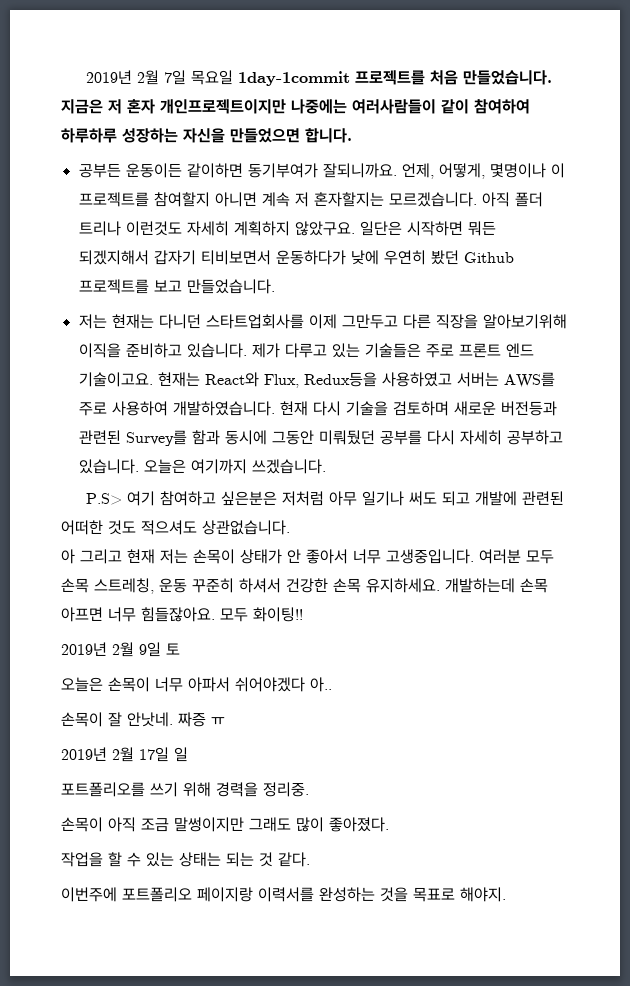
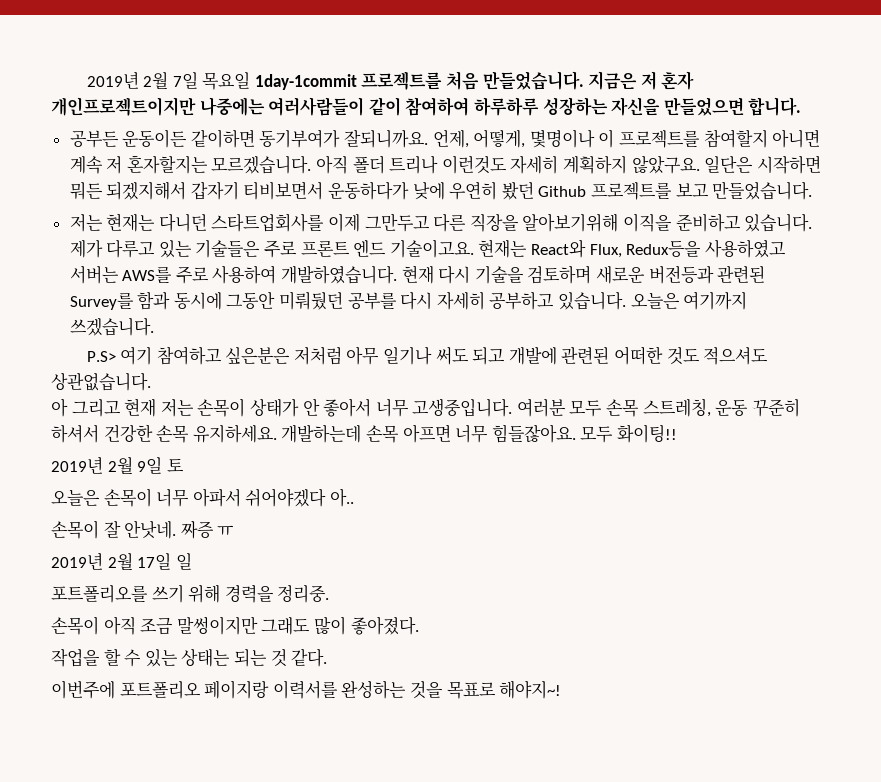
[460,887,506,902] 해야지. -> [499,680,562,699] 해야지~!

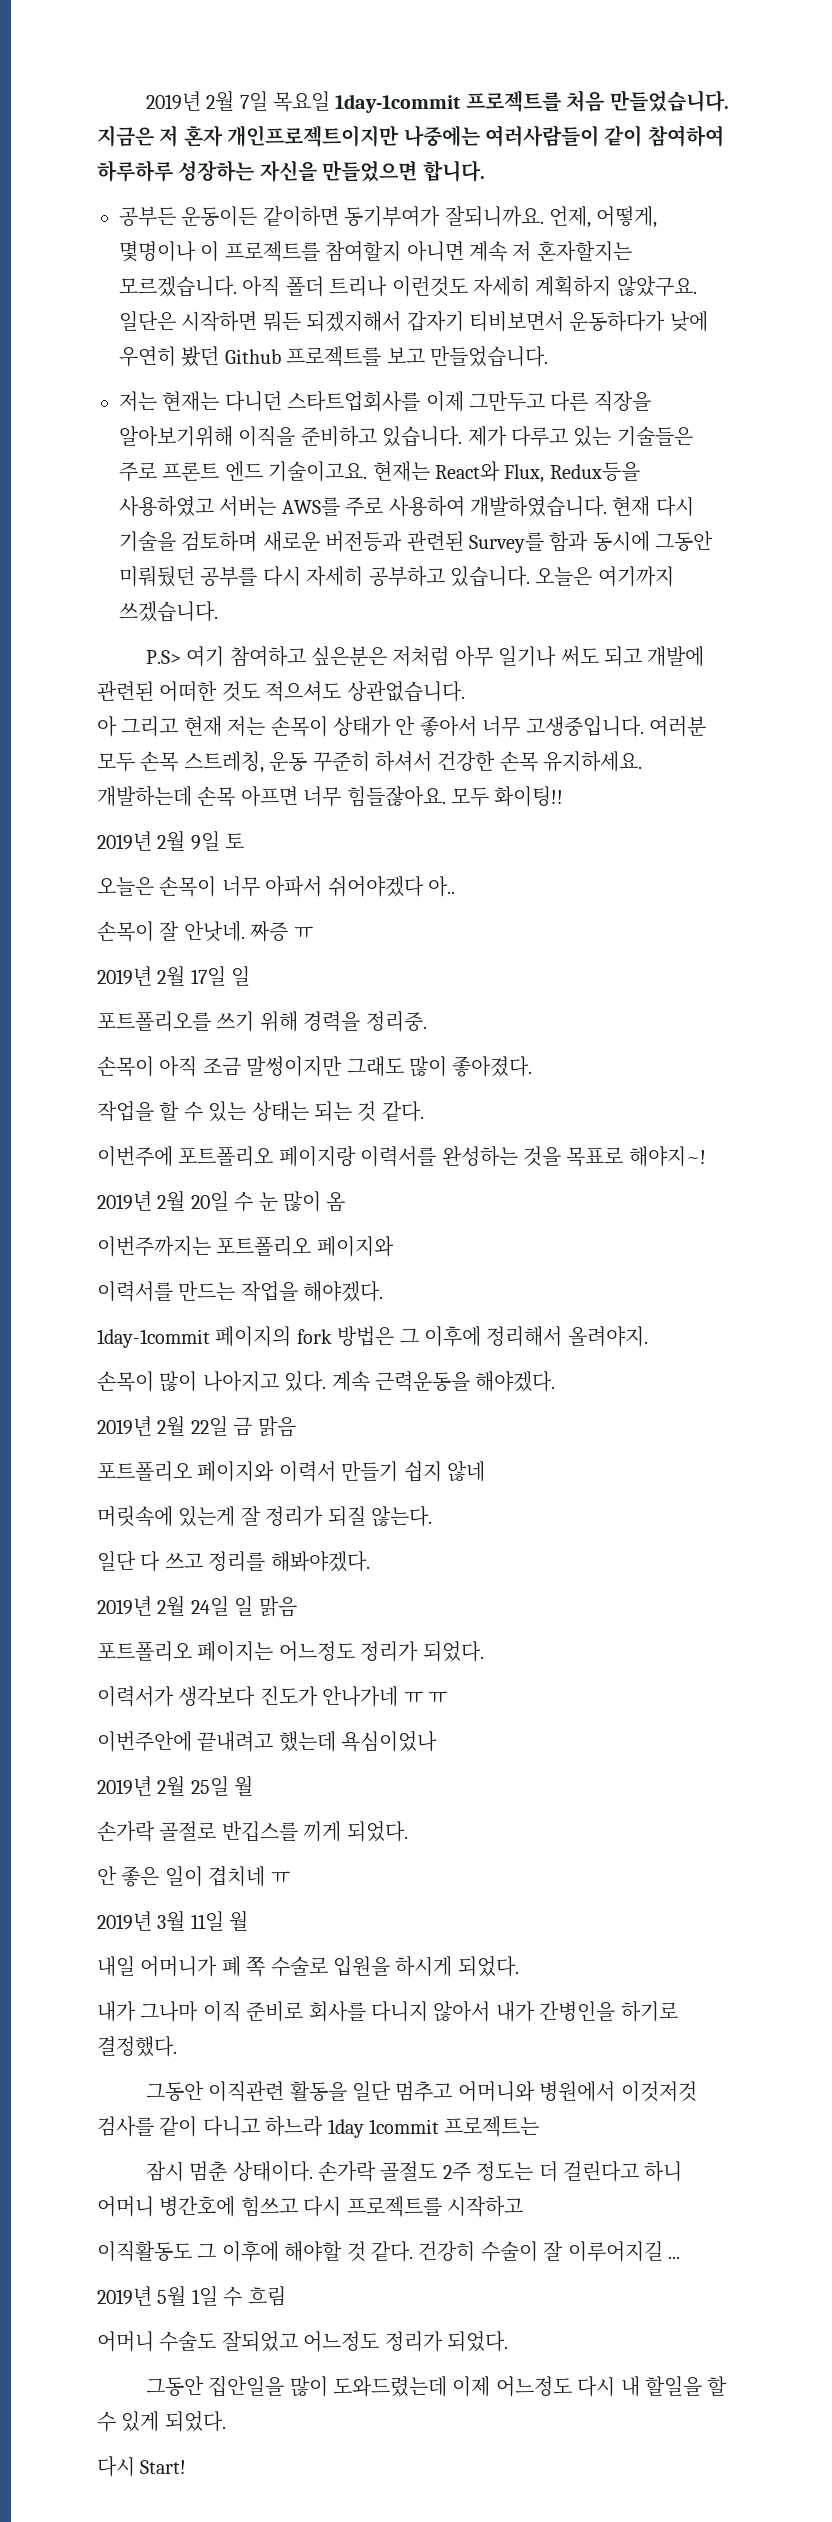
(562, 689) none -> [97,1190,346,1212] [97,1236,394,1257] [97,1281,384,1302] [97,1326,648,1348] [97,1371,556,1392] [97,1415,296,1437] [97,1461,485,1482] [97,1506,432,1527] [97,1551,370,1572] [97,1595,297,1617] [97,1641,484,1662] [97,1686,447,1707] [97,1731,438,1752] [97,1775,254,1796] [97,1821,408,1842] [97,1866,290,1887] [97,1910,249,1931] [97,1956,519,1977] [97,2001,678,2022] [97,2036,177,2057] [145,2081,697,2102] [97,2116,540,2138] [145,2161,683,2182] [97,2196,523,2217] [97,2241,680,2262] [97,2285,286,2307] [97,2331,508,2352] [145,2376,728,2397] [97,2411,226,2432] [97,2456,187,2477] // 2019년 2월 20일 수 눈 많이 옴 // 이번주까지는 포트폴리오 페이지와 // 이력서를 만드는 작업을 해야겠다. // 1day-1commit 페이지의 fork 방법은 그 이후에 정리해서 올려야지. // 손목이 많이 나아지고 있다. 계속 근력운동을 해야겠다. // 2019년 2월 22일 금 맑음 // 포트폴리오 페이지와 이력서 만들기 쉽지 않네 // 머릿속에 있는게 잘 정리가 되질 않는다. // 일단 다 쓰고 정리를 해봐야겠다. // 2019년 2월 24일 일 맑음 // 포트폴리오 페이지는 어느정도 정리가 되었다. // 이력서가 생각보다 진도가 안나가네 ㅠ ㅠ // 이번주안에 끝내려고 했는데 욕심이었나 // 2019년 2월 25일 월 // 손가락 골절로 반깁스를 끼게 되었다. // 안 좋은 일이 겹치네 ㅠ // 2019년 3월 11일 월 // 내일 어머니가 폐 쪽 수술로 입원을 하시게 되었다. // 내가 그나마 이직 준비로 회사를 다니지 않아서 내가 간병인을 하기로 결정했다. // 그동안 이직관련 활동을 일단 멈추고 어머니와 병원에서 이것저것 검사를 같이 다니고 하느라 1day 1commit 프로젝트는 // 잠시 멈춘 상태이다. 손가락 골절도 2주 정도는 더 걸린다고 하니 어머니 병간호에 힘쓰고 다시 프로젝트를 시작하고 // 이직활동도 그 이후에 해야할 것 같다. 건강히 수술이 잘 이루어지길 ... // 2019년 5월 1일 수 흐림 // 어머니 수술도 잘되었고 어느정도 정리가 되었다. // 그동안 집안일을 많이 도와드렸는데 이제 어느정도 다시 내 할일을 할 수 있게 되었다. // 다시 Start!

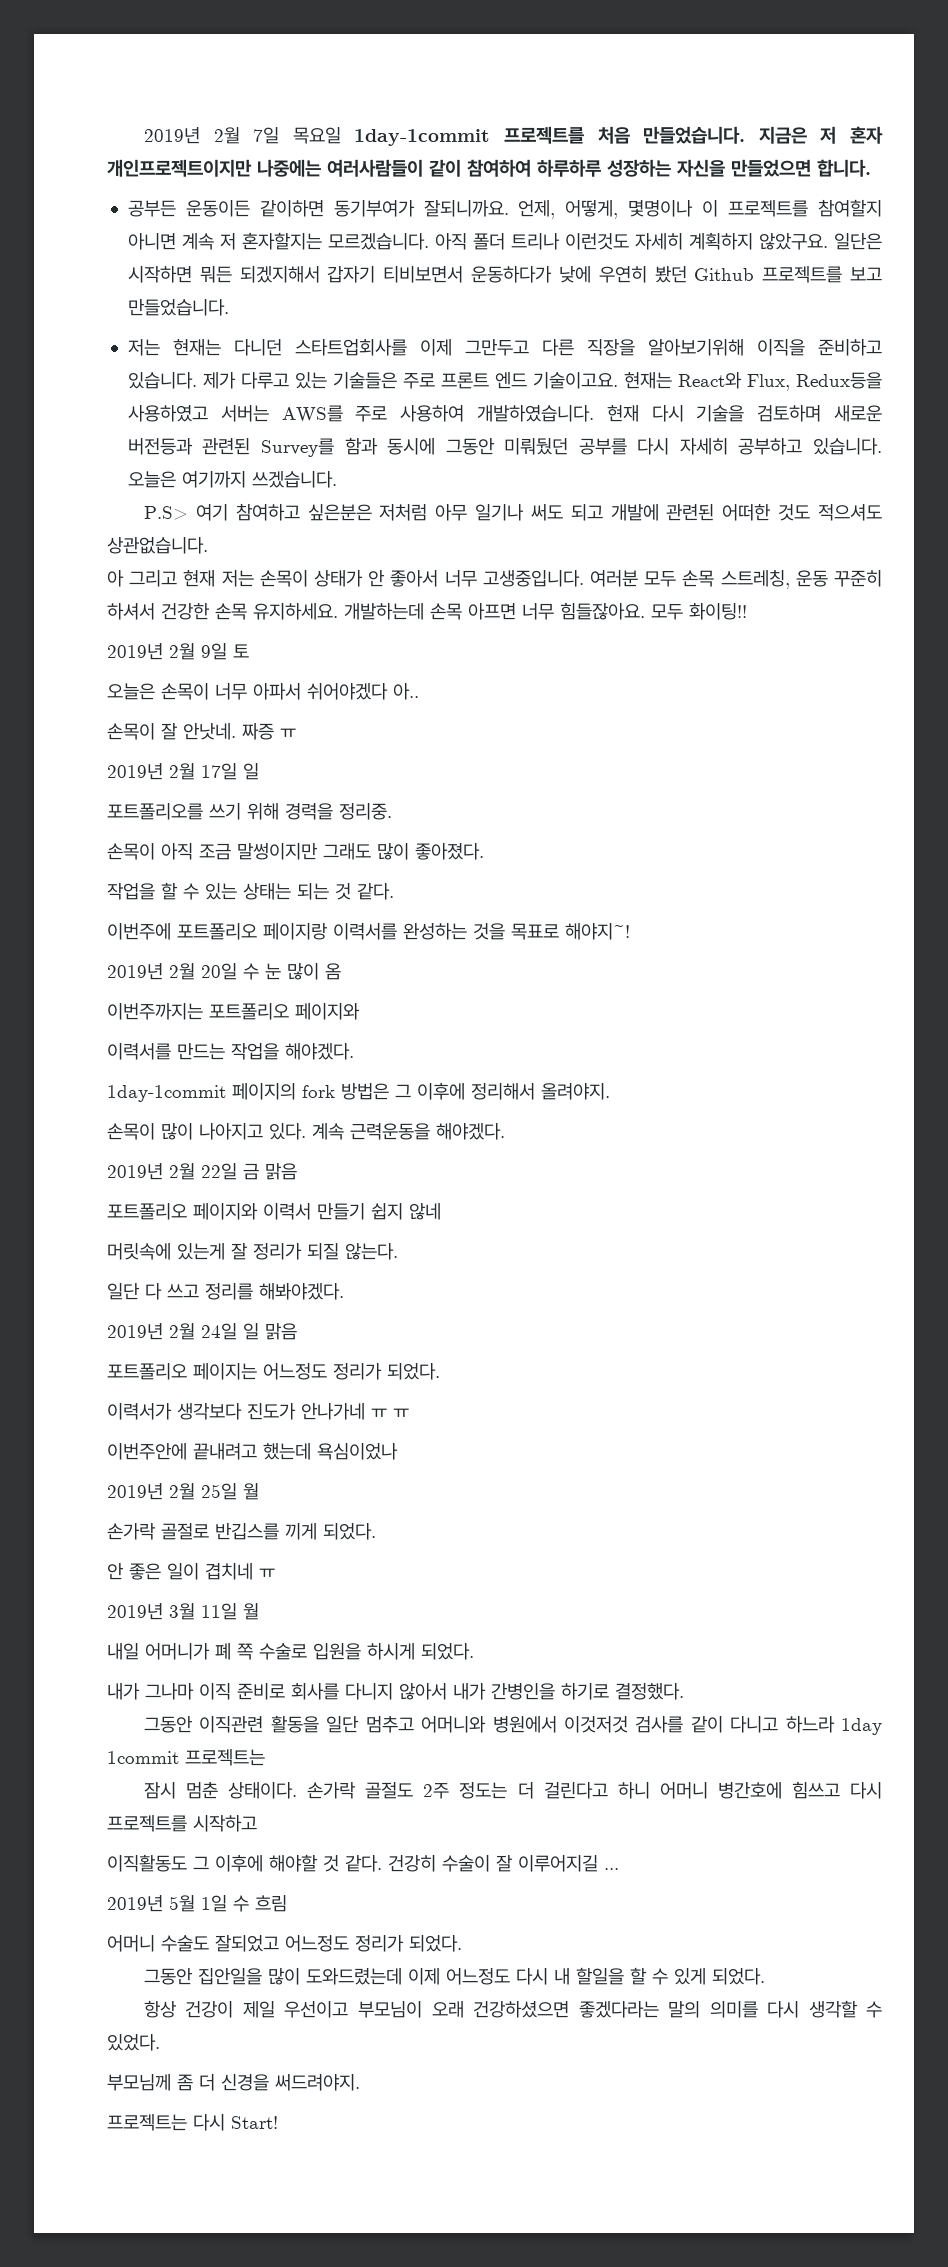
(226, 2421) none -> [143,2000,883,2018] [107,2034,160,2051] [107,2074,360,2091] [107,2114,187,2131] 항상 건강이 제일 우선이고 부모님이 오래 건강하셨으면 좋겠다라는 말의 의미를 다시 생각할 수 있었다. // 부모님께 좀 더 신경을 써드려야지. // 프로젝트는

